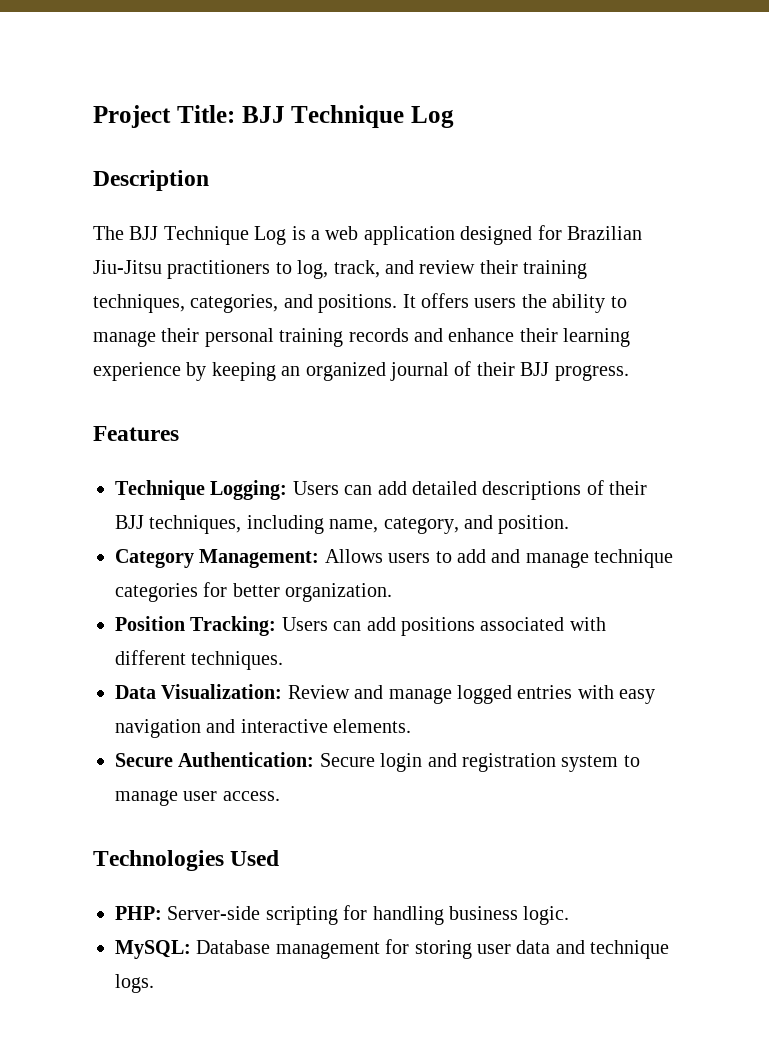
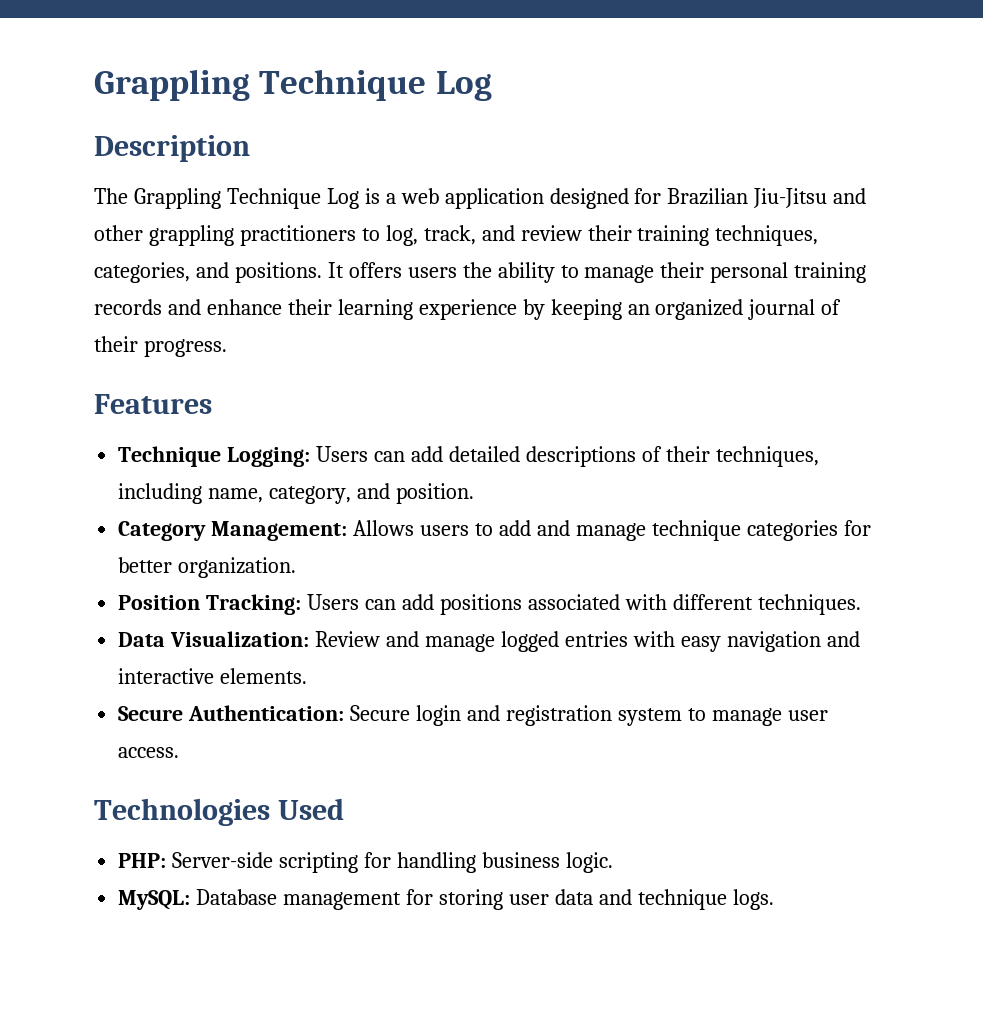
[93,105,285,128] Project Title: BJJ -> [94,69,250,101] Grappling
[129,226,159,240] BJJ -> [133,188,221,209] Grappling
(162, 267) none -> [833,188,867,204] [94,225,234,246] and other grappling
[520,362,550,376] BJJ -> (138, 344) none
[115,515,144,529] BJJ -> (710, 454) none

